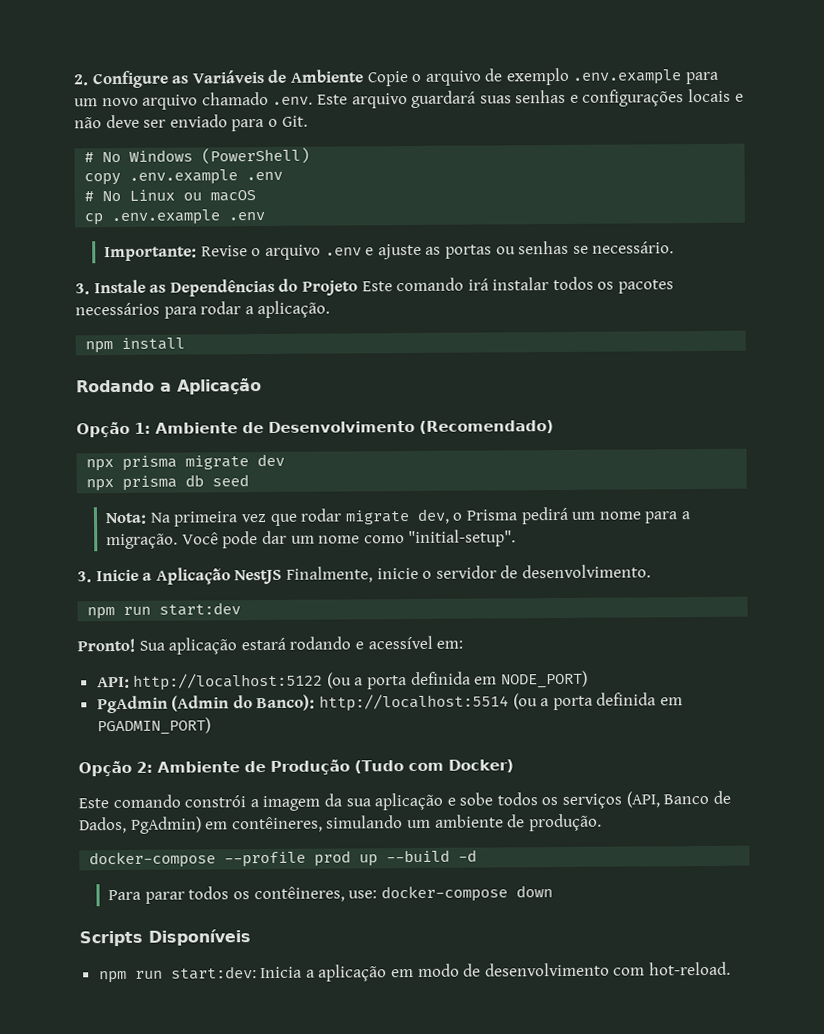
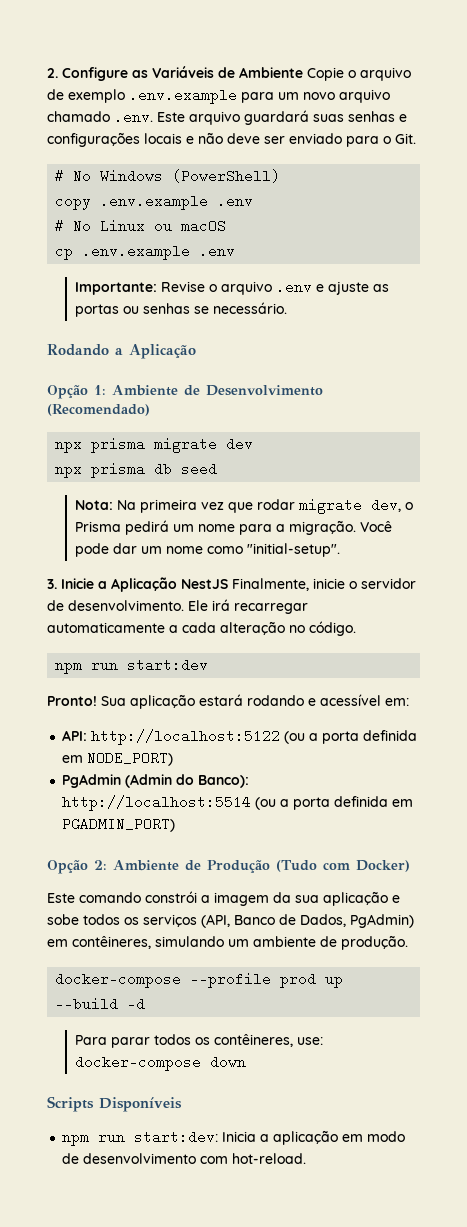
[75,276,675,297] [75,300,331,319] [85,337,186,354] // 3. Instale as Dependências do Projeto Este comando irá instalar todos os pacotes necessários para rodar a aplicação. // npm install -> (287, 308) none
(651, 571) none -> [188,599,308,614] [47,621,356,636] Ele irá recarregar automaticamente a cada alteração no código.

